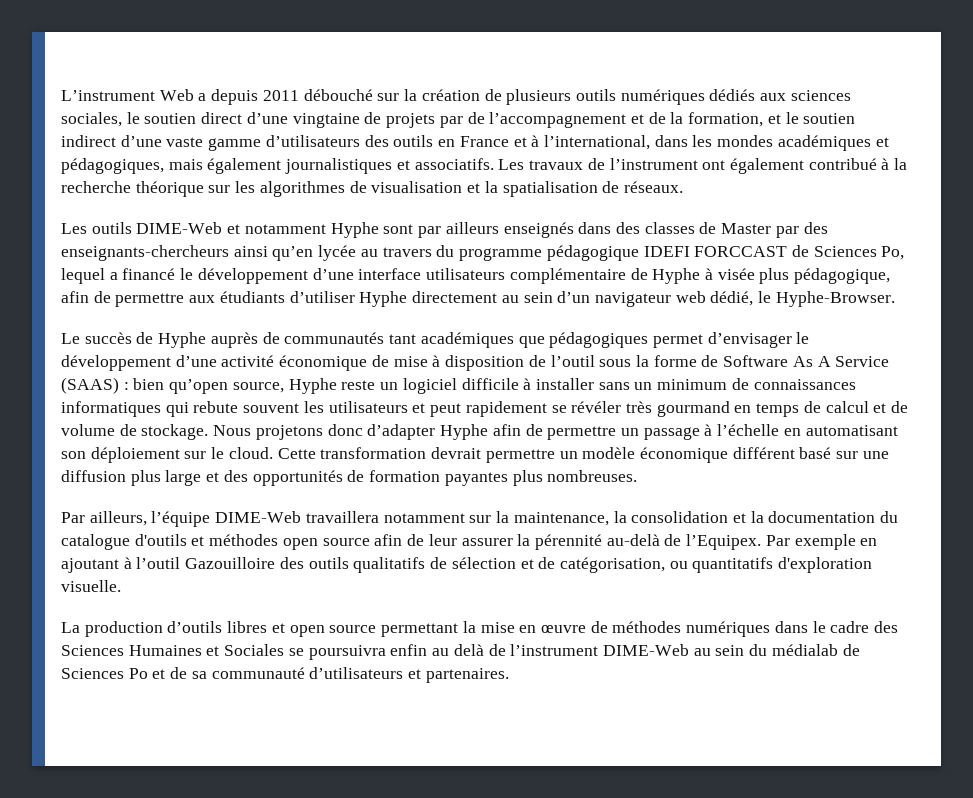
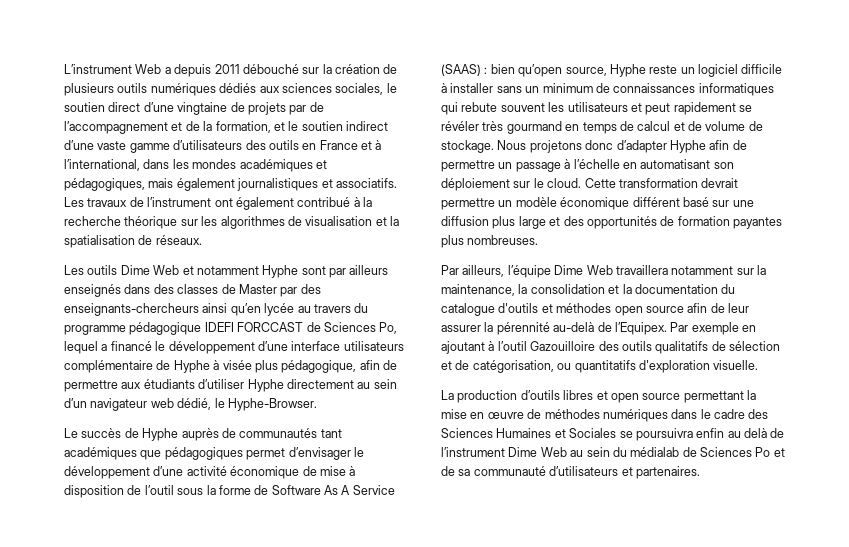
[136,222,223,234] DIME-Web -> [120,265,180,275] Dime Web
[215,511,302,523] DIME-Web -> [554,265,613,275] Dime Web
[602,644,689,656] DIME-Web -> [508,447,567,457] Dime Web

